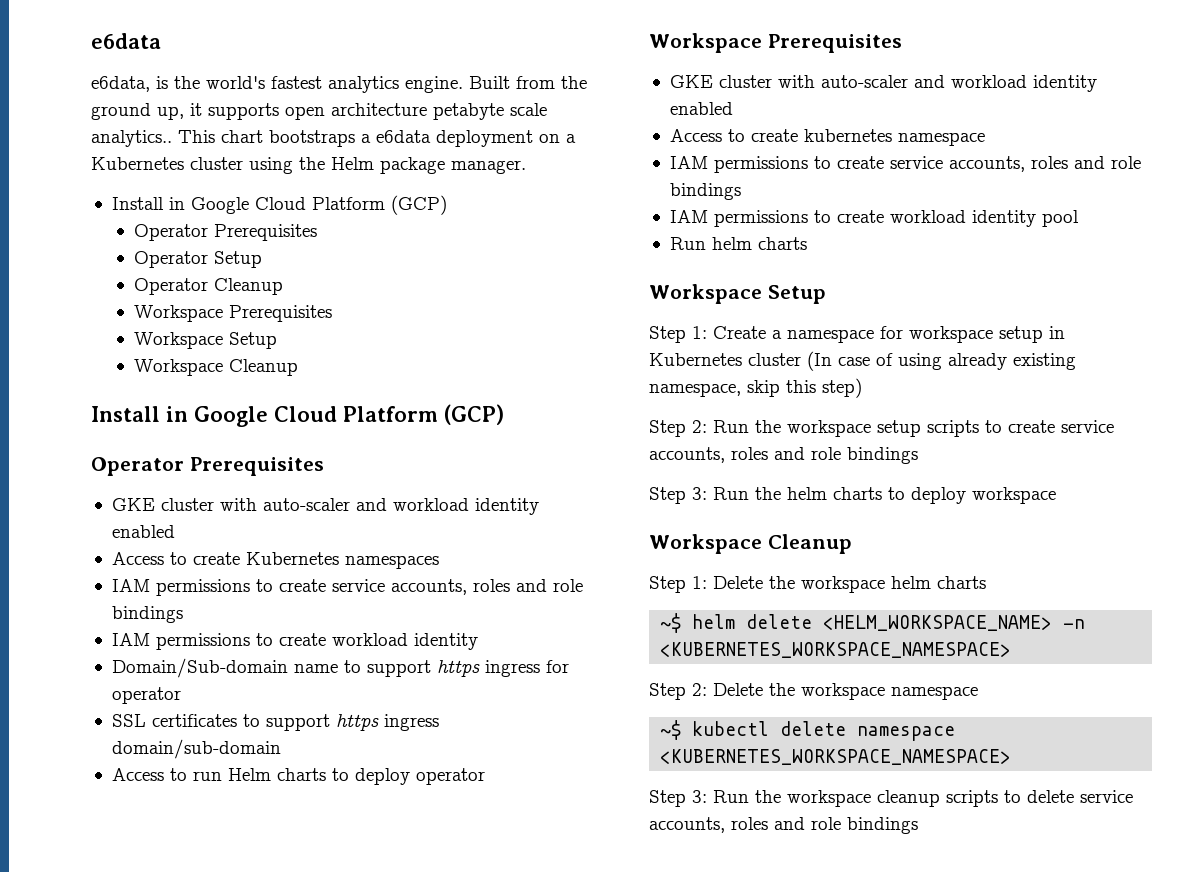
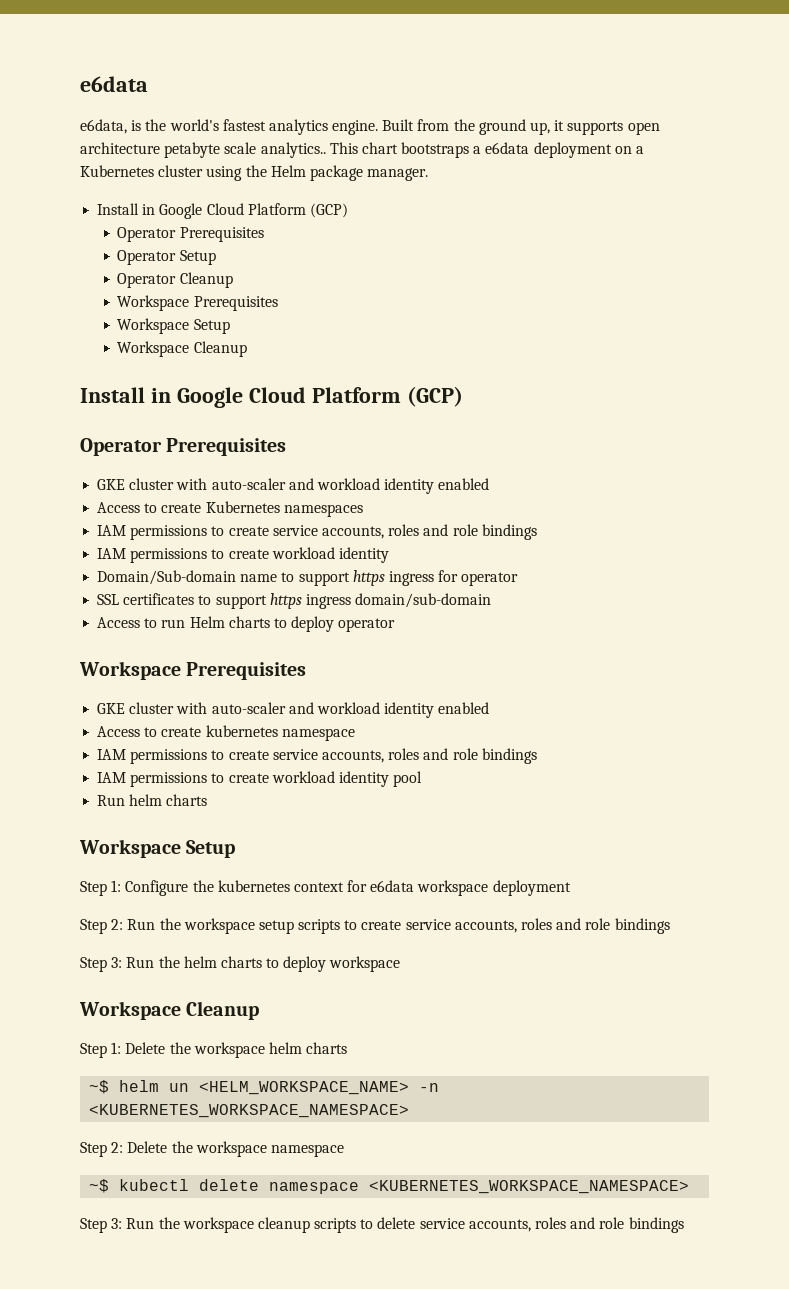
[713,326,1065,343] [649,351,1076,371] [649,378,862,398] Create a namespace for workspace setup in Kubernetes cluster (In case of using already existing namespace, skip this step) -> [125,880,571,896] Configure the kubernetes context for e6data workspace deployment
[746,614,813,629] delete -> [169,1083,190,1092] un

